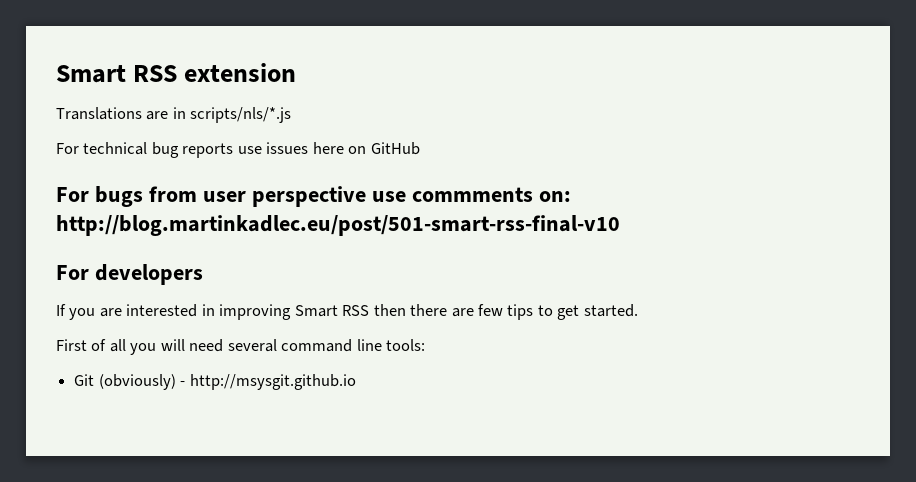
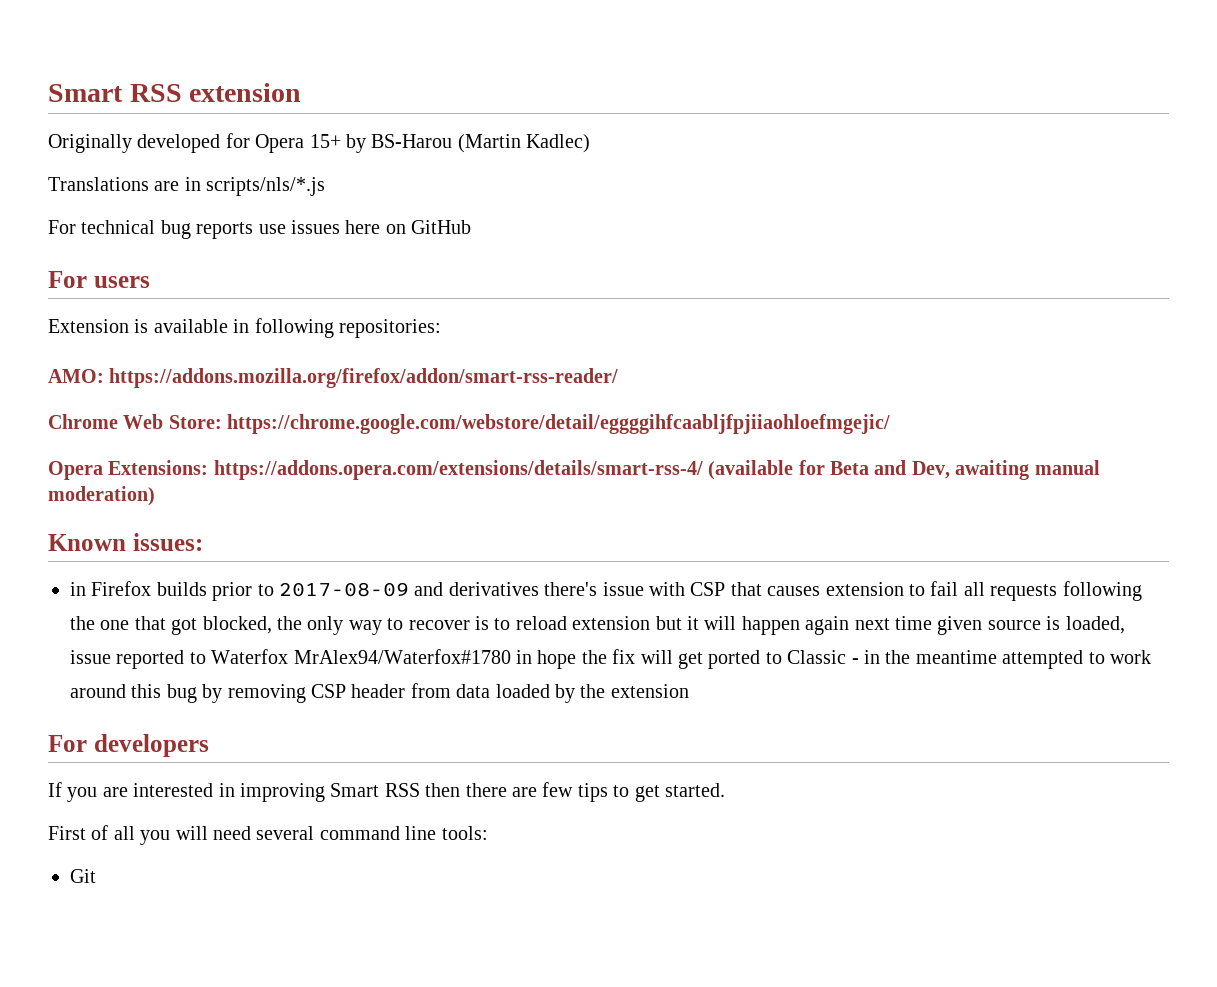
(297, 72) none -> [48,133,591,153] // Originally developed for Opera 15+ by BS-Harou (Martin Kadlec)
[94,186,571,207] [56,215,620,236] bugs from user perspective use commments on: http://blog.martinkadlec.eu/post/501-smart-rss-final-v10 -> [93,276,150,288] [48,318,441,338] [48,368,619,388] [48,414,891,434] [48,460,1100,480] [48,486,155,506] [48,533,203,551] [70,581,1142,601] [70,616,1125,635] [70,649,1151,669] [70,683,689,703] users // Extension is available in following repositories: // AMO: https://addons.mozilla.org/firefox/addon/smart-rss-reader/ // Chrome Web Store: https://chrome.google.com/webstore/detail/eggggihfcaabljfpjiiaohloefmgejic/ // Opera Extensions: https://addons.opera.com/extensions/details/smart-rss-4/ (available for Beta and Dev, awaiting manual moderation) // Known issues: // in Firefox builds prior to 2017-08-09 and derivatives there's issue with CSP that causes extension to fail all requests following the one that got blocked, the only way to recover is to reload extension but it will happen again next time given source is loaded, issue reported to Waterfox MrAlex94/Waterfox#1780 in hope the fix will get ported to Classic - in the meantime attempted to work around this bug by removing CSP header from data loaded by the extension
[98,374,356,390] (obviously) - http://msysgit.github.io -> (96, 876) none

